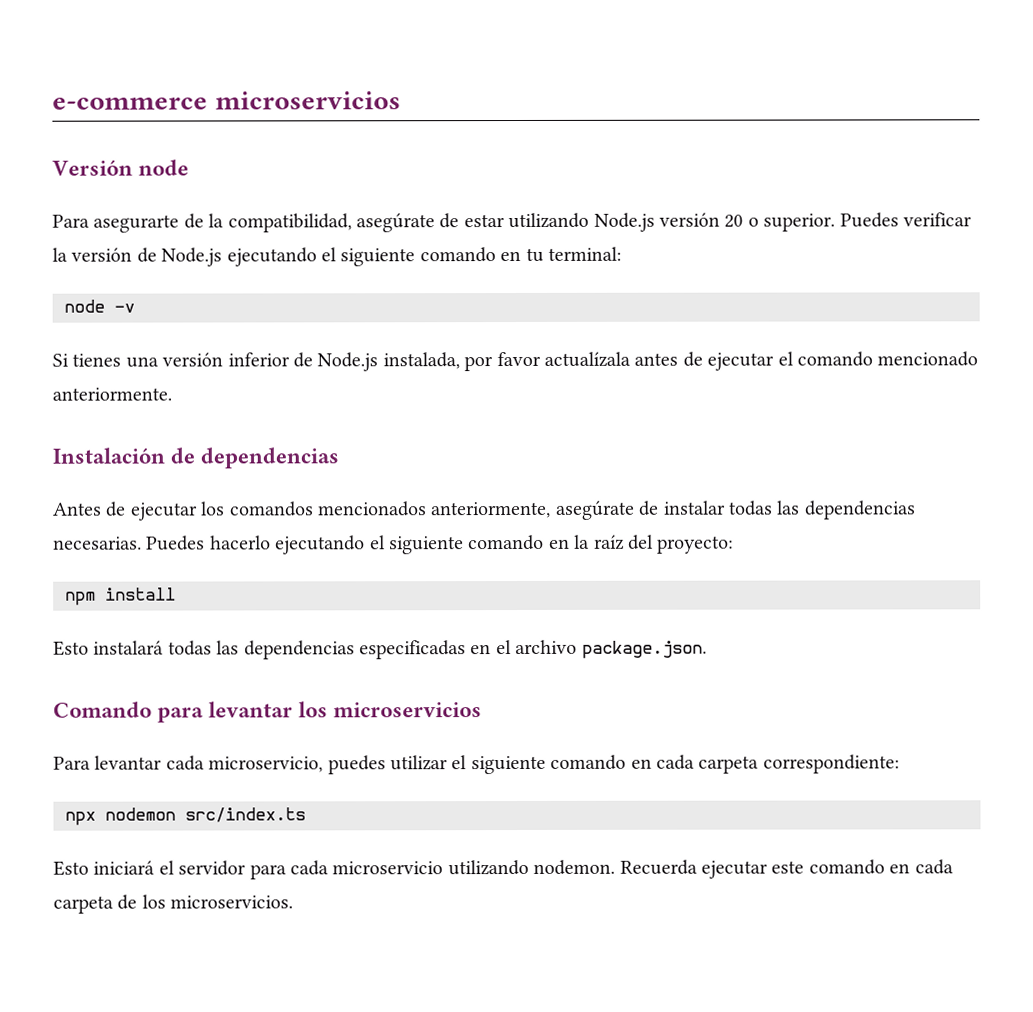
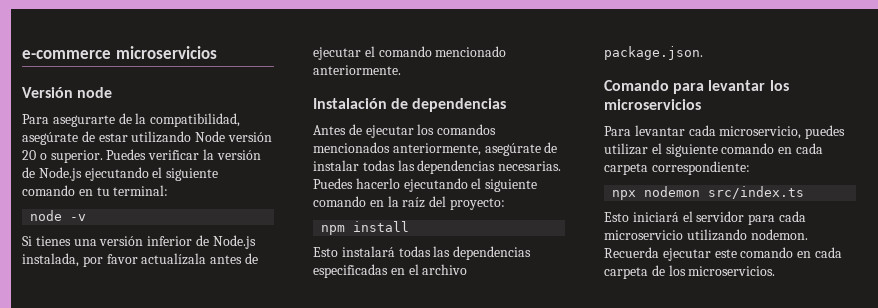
[593,212,655,232] Node.js -> [195,131,226,142] Node

